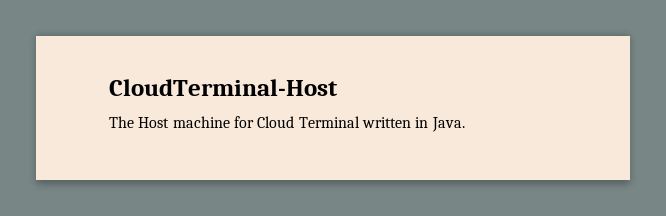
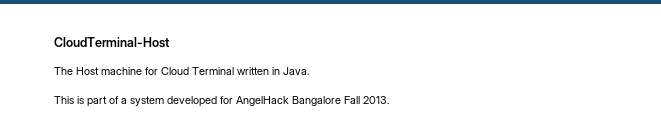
(465, 124) none -> [54,96,389,107] // This is part of a system developed for AngelHack Bangalore Fall 2013.

